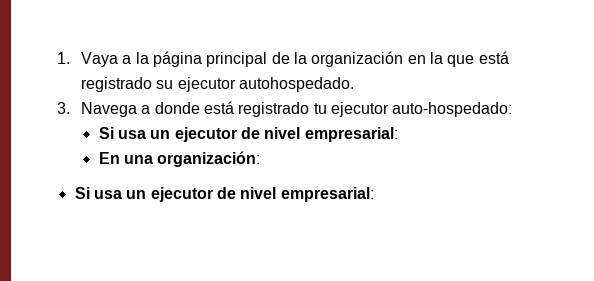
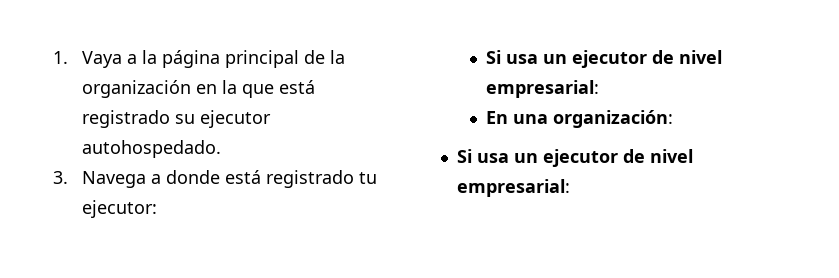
[331,102,513,117] ejecutor auto-hospedado: -> [82,200,158,218] ejecutor:

